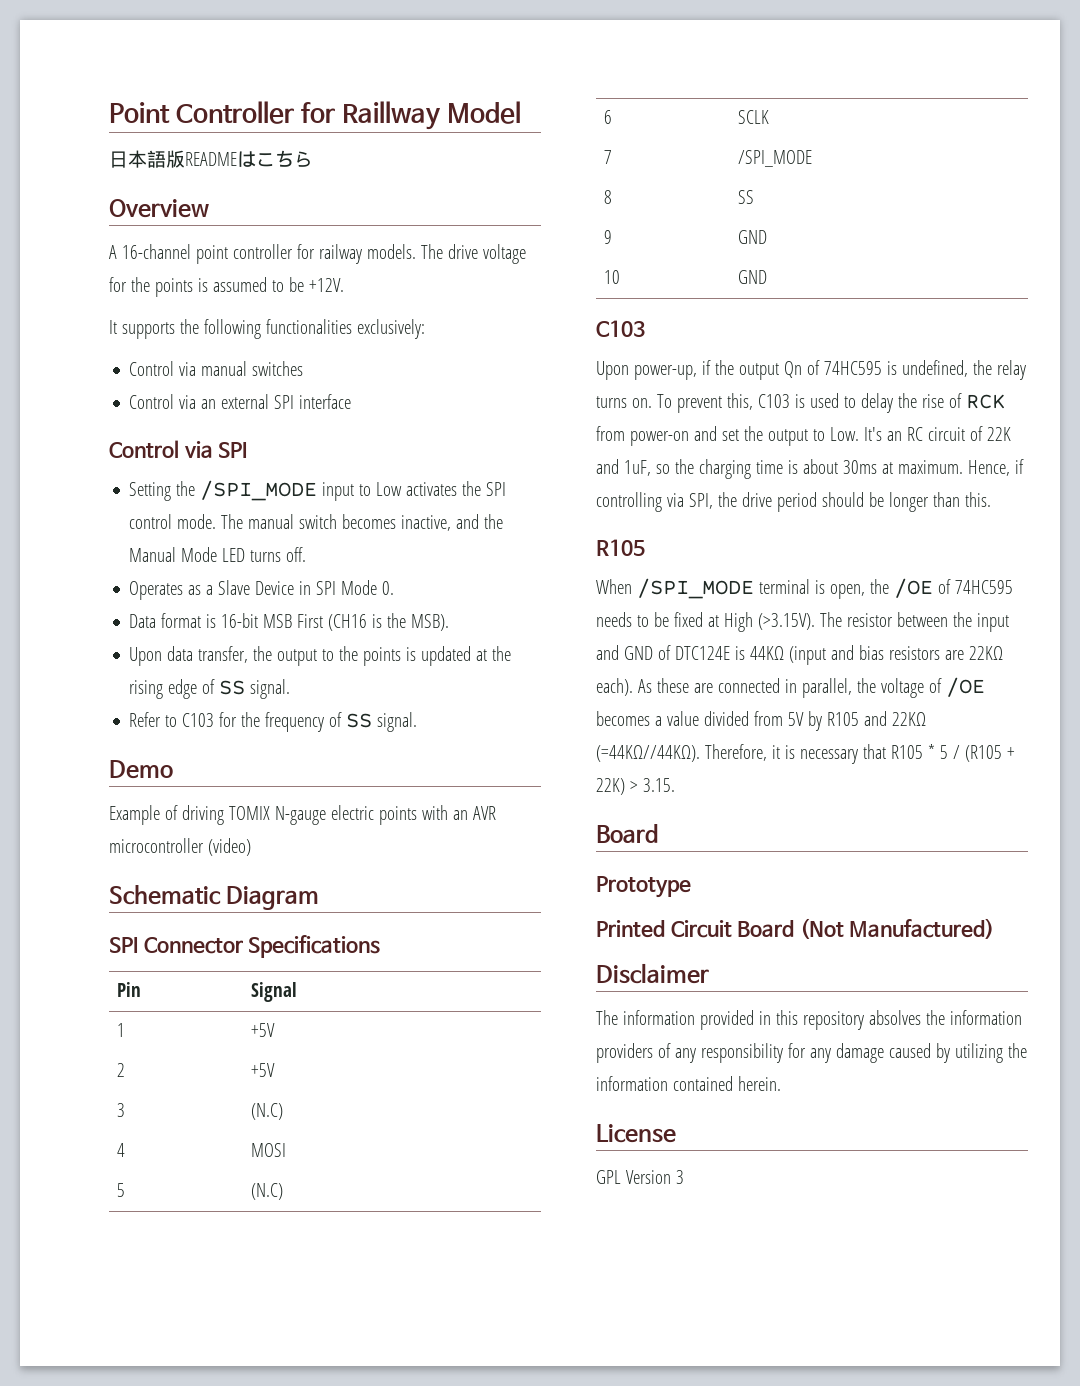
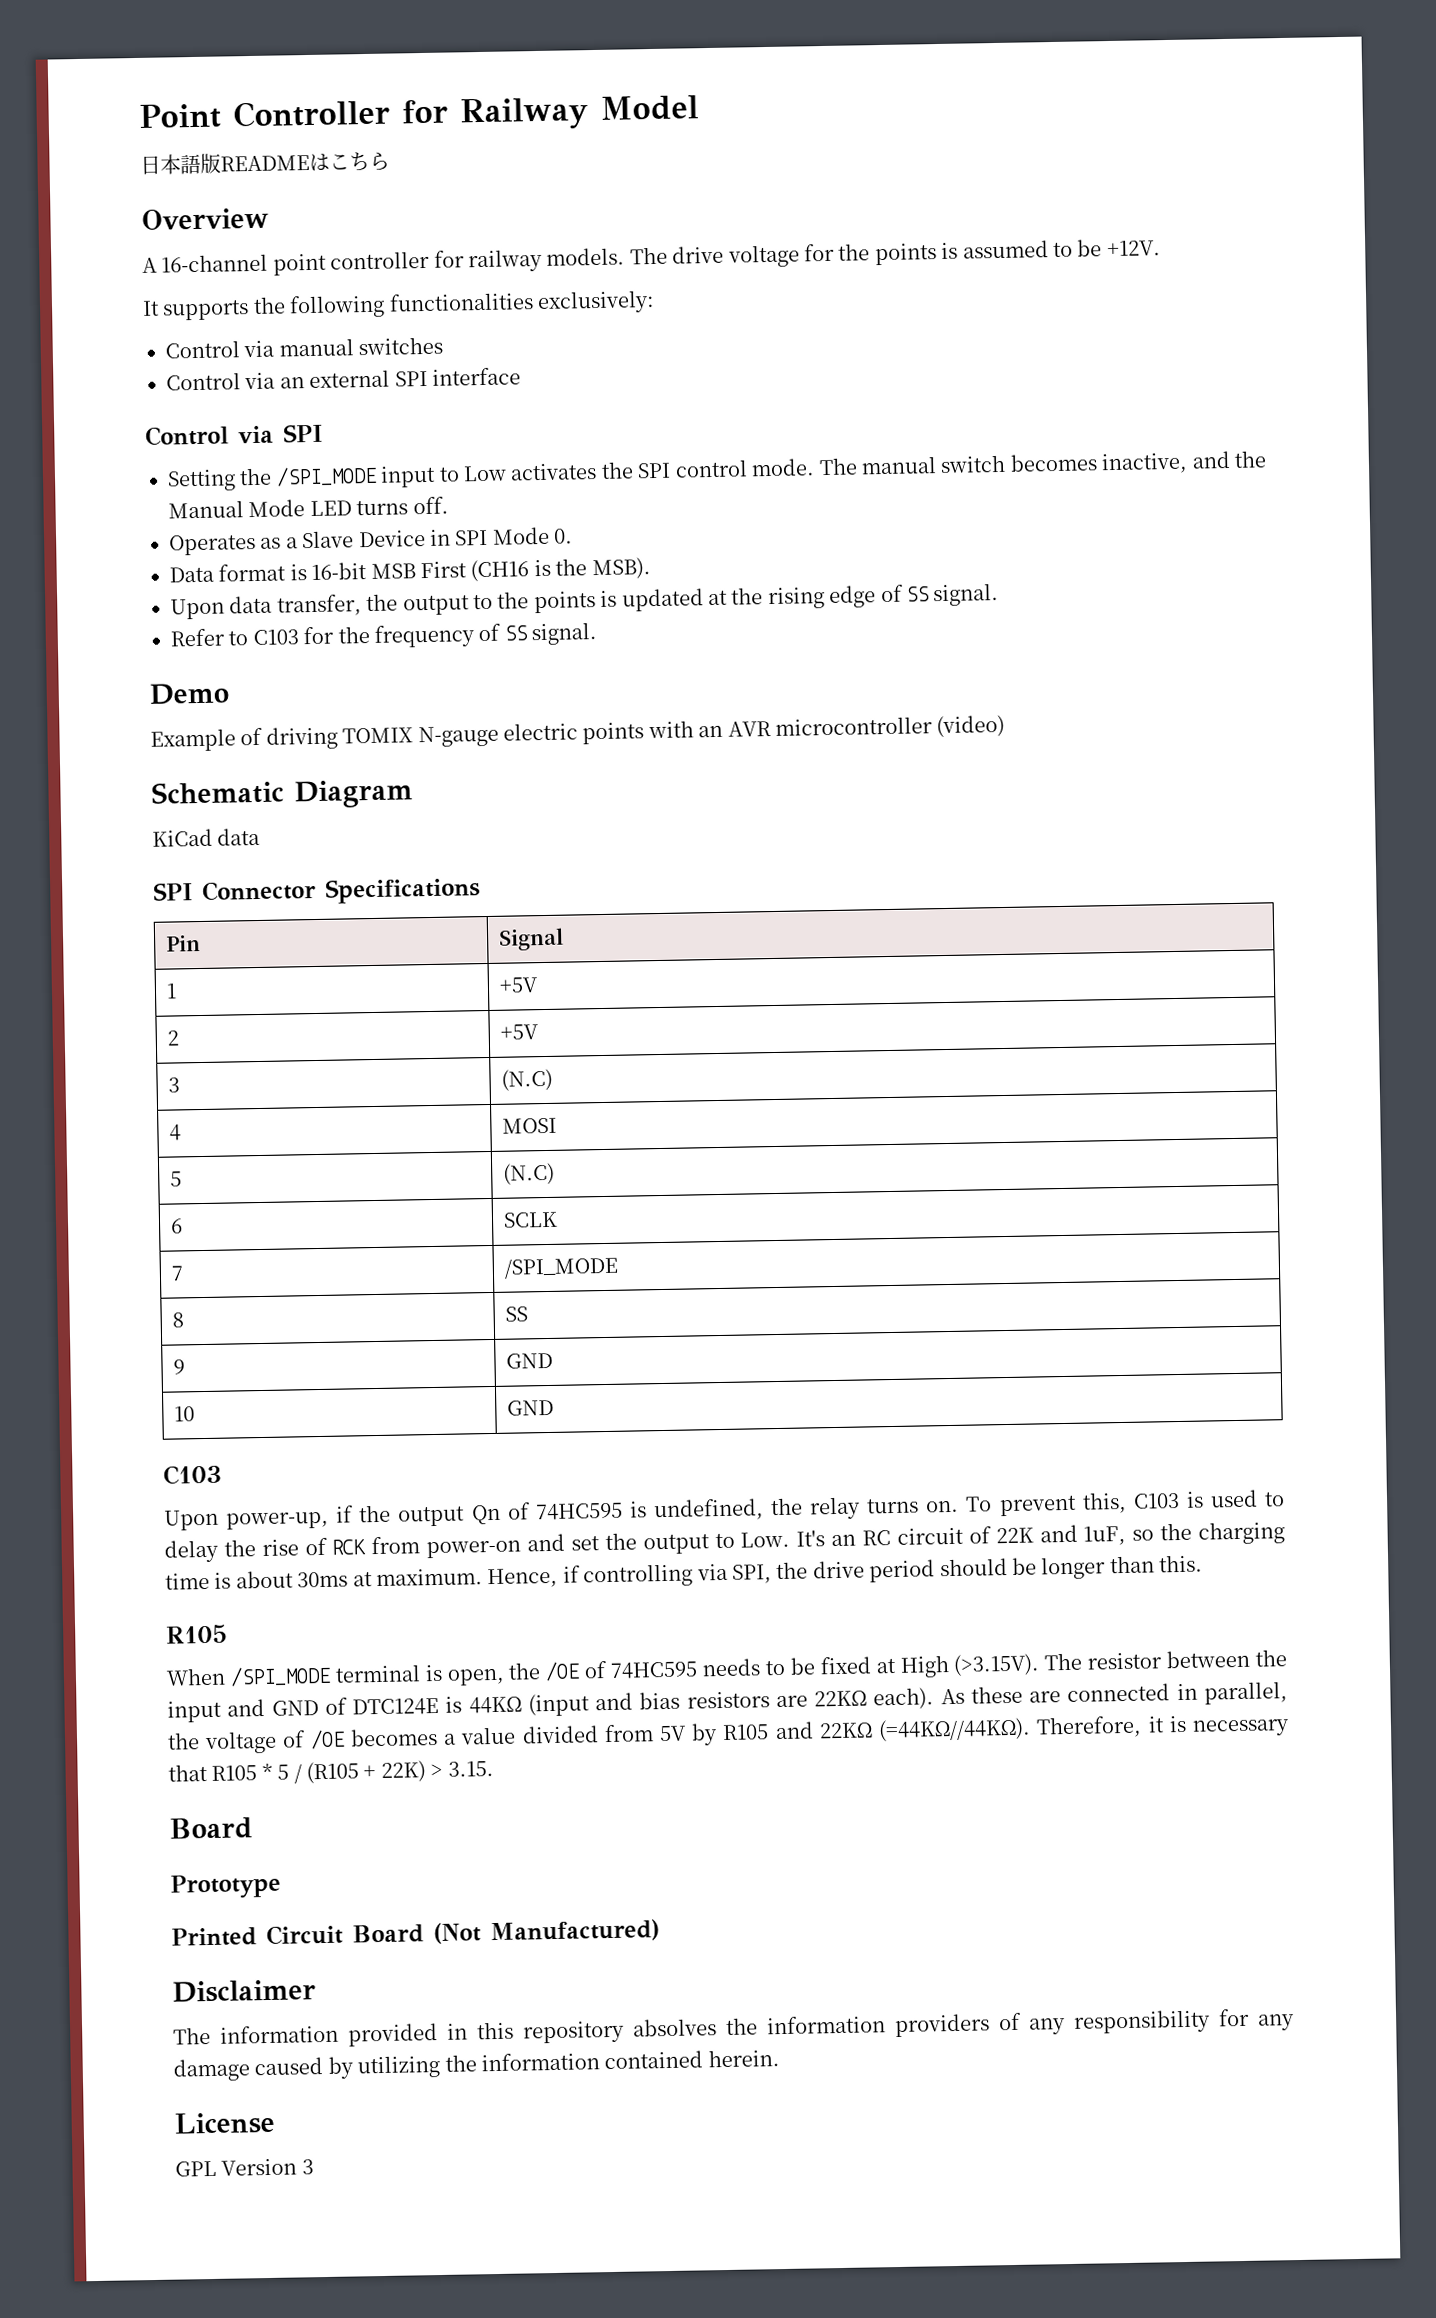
[341,101,441,130] Raillway -> [459,97,588,131] Railway
(320, 898) none -> [152,827,261,847] // KiCad data

